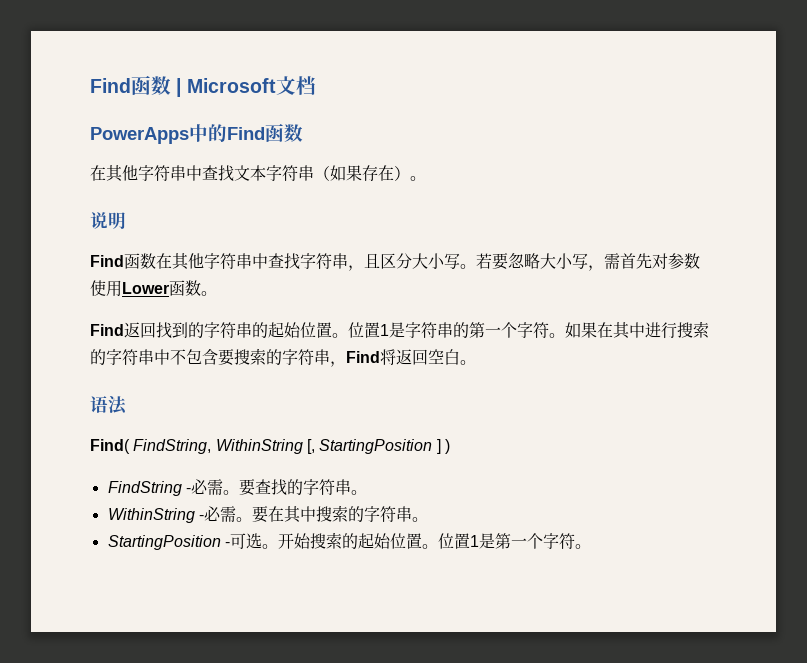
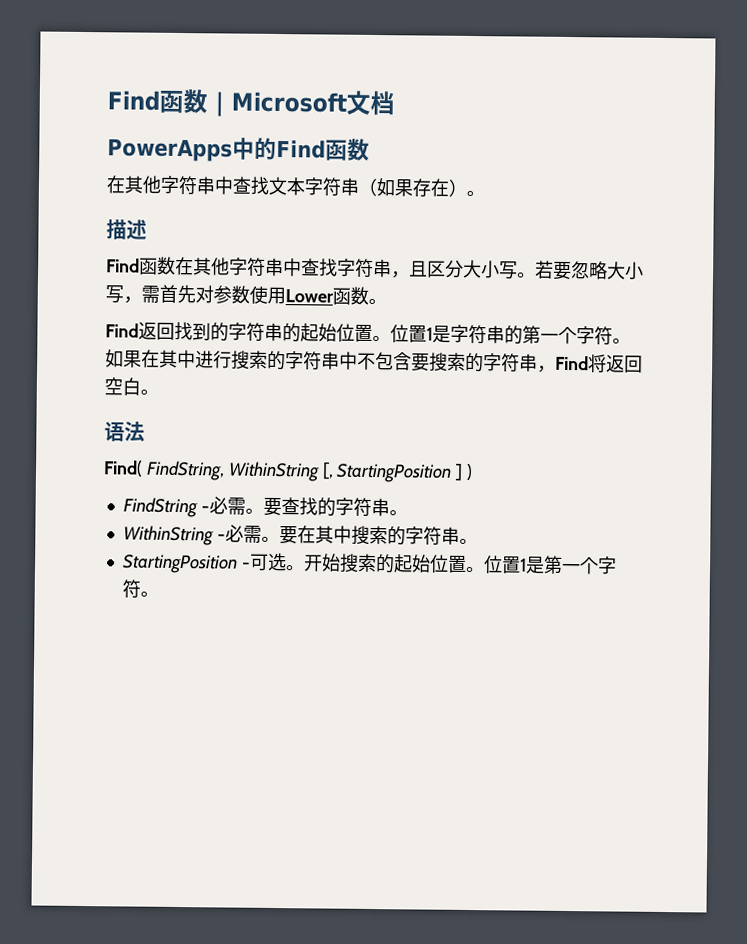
[90,212,126,229] 说明 -> [106,219,147,240] 描述

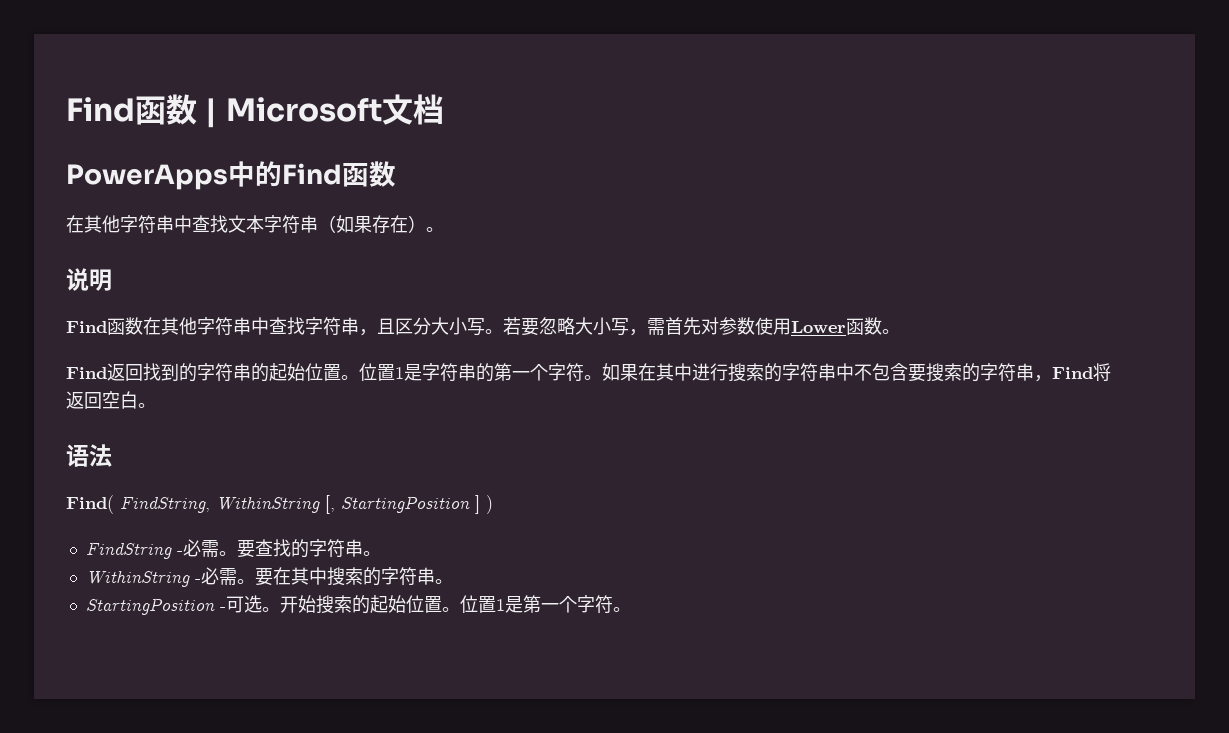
[106,219,147,240] 描述 -> [66,268,112,291] 说明

